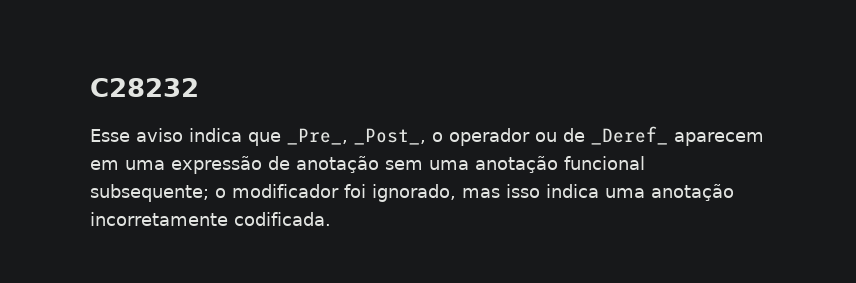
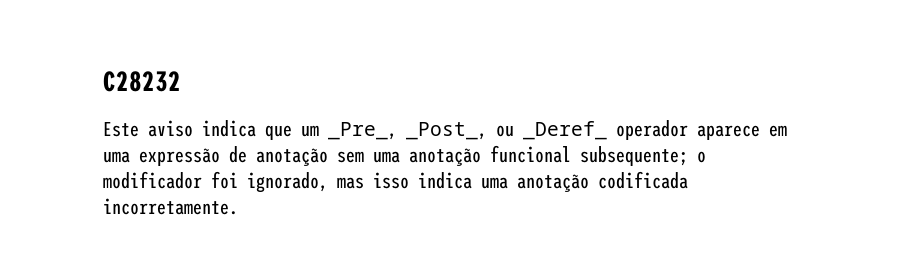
[90,129,130,142] Esse -> [103,122,139,137] Este
(281, 139) none -> [301,125,319,137] um
[432,126,764,146] o operador ou de _Deref_ aparecem -> [496,120,760,140] ou _Deref_ operador aparece
[90,212,331,226] incorretamente codificada. -> [598,171,688,189] [103,198,238,215] codificada incorretamente.

